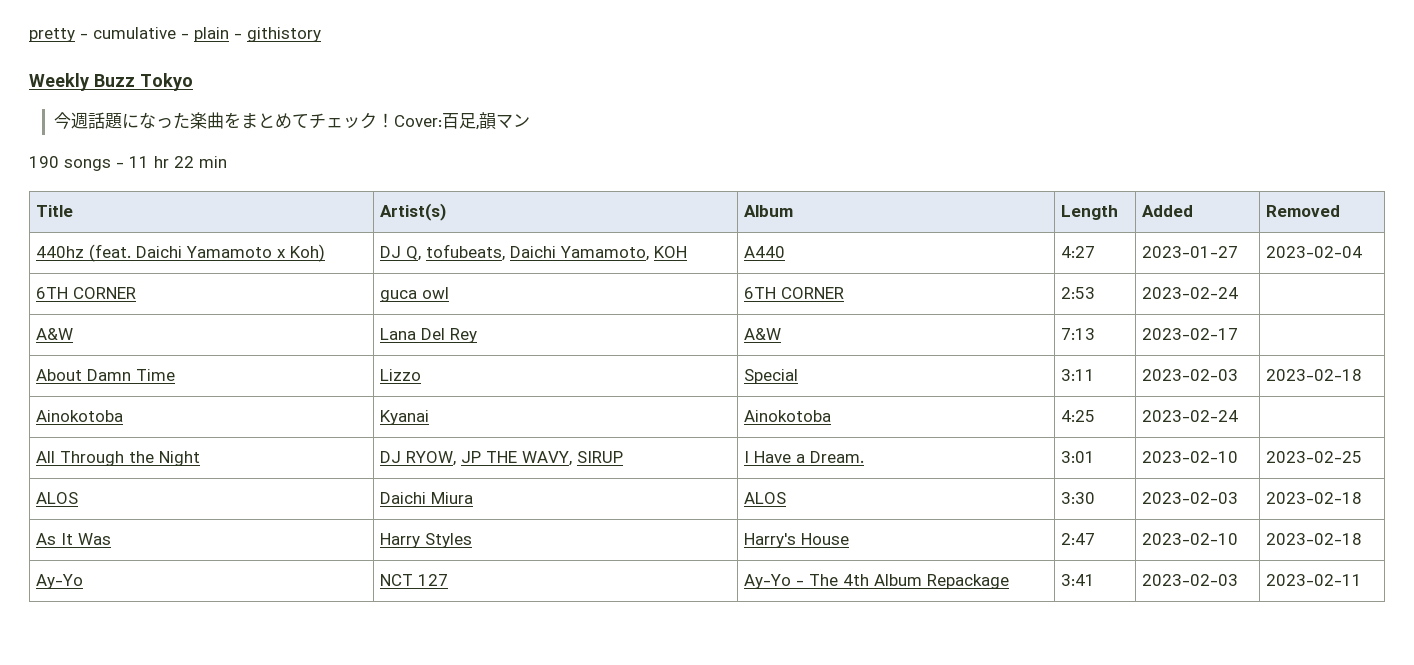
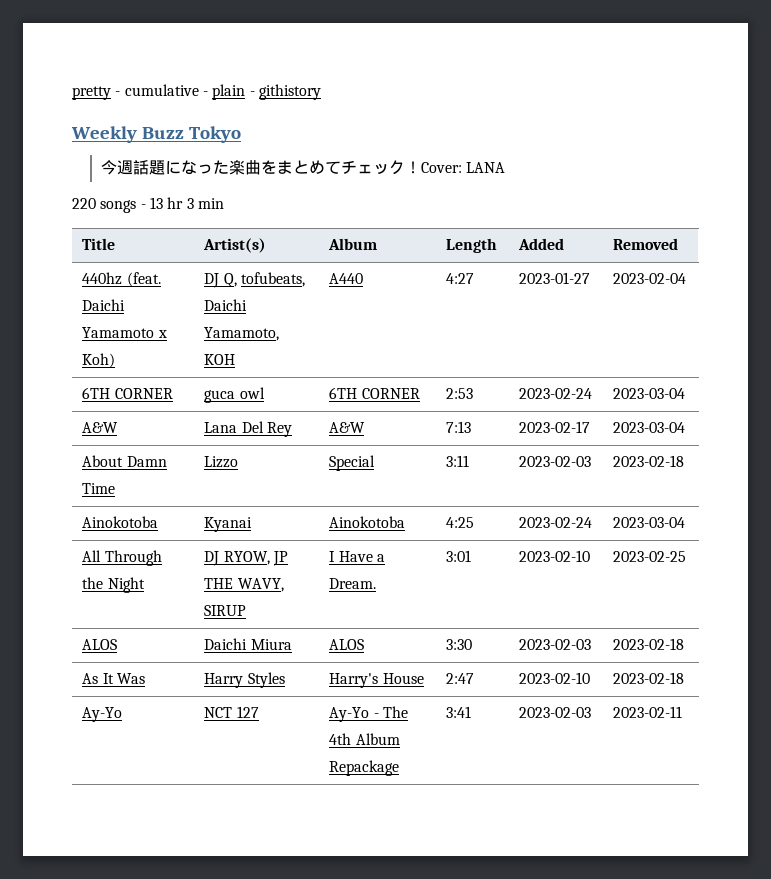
[442,112,531,130] [29,156,194,171] 百足,韻マン // 190 songs - 11 hr 22 -> [466,162,506,173] [72,197,194,213] LANA // 220 songs - 13 hr 3
(1239, 293) none -> [613,388,686,399] 2023-03-04
(1239, 334) none -> [613,422,686,433] 2023-03-04
(1239, 416) none -> [613,517,686,528] 2023-03-04

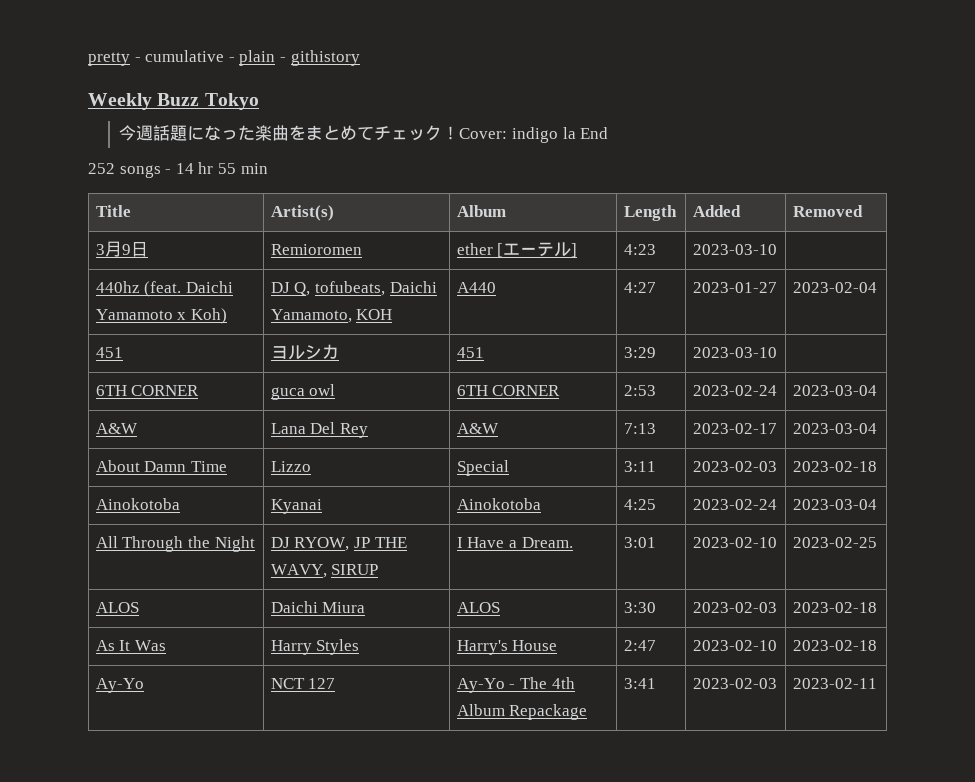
[466,162,506,173] [72,197,194,213] LANA // 220 songs - 13 hr 3 -> [512,127,609,143] [88,162,236,178] indigo la End // 252 songs - 14 hr 55
(679, 244) none -> [95,241,148,257] [270,244,362,255] [456,242,578,257] [623,244,656,255] [692,244,777,255] // 3月9日 | Remioromen | ether [エーテル] | 4:23 | 2023-03-10 |
(687, 278) none -> [95,347,123,358] [270,344,339,360] [456,347,484,358] [623,347,656,358] [692,347,777,358] // 451 | ヨルシカ | 451 | 3:29 | 2023-03-10 |

